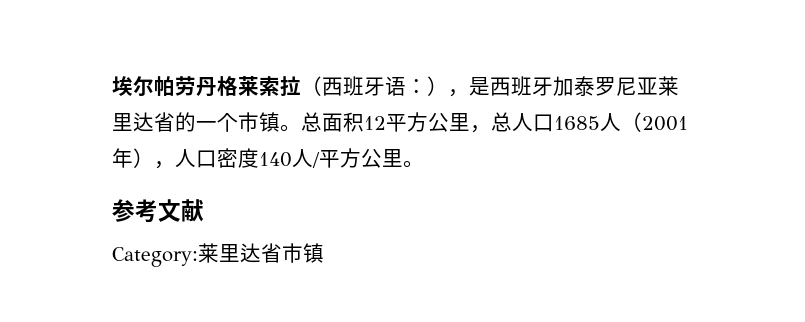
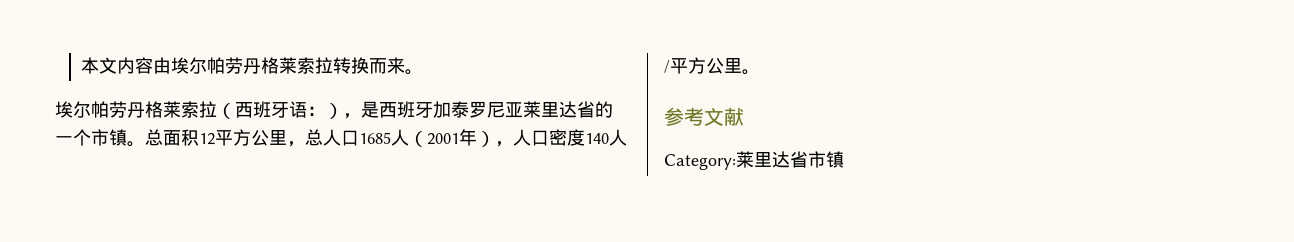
(112, 86) none -> [81,57,424,75] 本文内容由埃尔帕劳丹格莱索拉转换而来。 //

